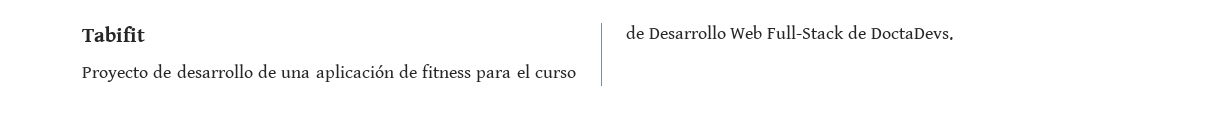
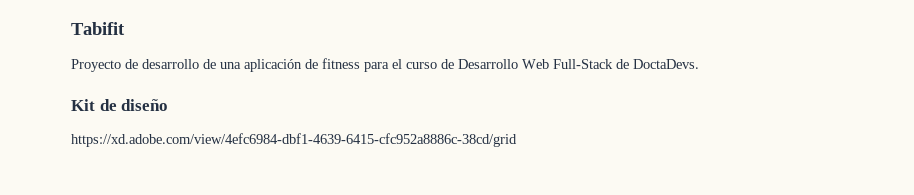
(953, 34) none -> [71,99,169,111] [71,133,517,147] // Kit de diseño // https://xd.adobe.com/view/4efc6984-dbf1-4639-6415-cfc952a8886c-38cd/grid

